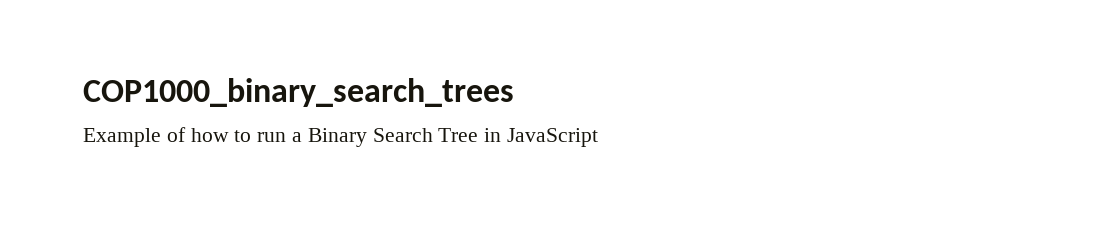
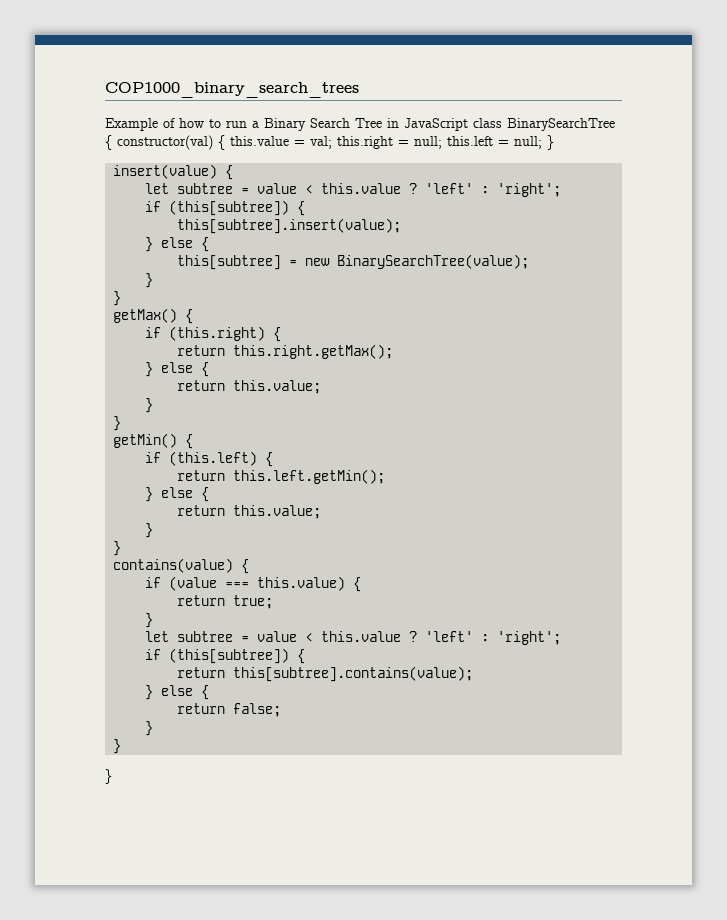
(599, 137) none -> [473,118,615,131] [105,135,554,150] [113,164,234,180] [145,183,562,197] [145,200,306,216] [177,218,402,234] [145,237,210,252] [177,254,530,270] [145,273,154,288] [113,291,122,306] [113,308,194,324] [145,326,282,342] [177,344,394,359] [145,362,210,377] [177,380,322,394] [145,398,154,413] [113,416,122,431] [113,433,194,449] [145,451,274,467] [177,469,386,484] [145,487,210,502] [177,505,322,519] [145,523,154,538] [113,541,122,556] [113,558,250,574] [145,576,362,592] [177,595,274,609] [145,613,154,628] [145,631,562,645] [145,648,306,664] [177,666,474,682] [145,685,210,700] [177,703,282,717] [145,721,154,736] [113,739,122,754] [105,769,112,784] class BinarySearchTree { constructor(val) { this.value = val; this.right = null; this.left = null; } // insert(value) { // let subtree = value < this.value ? 'left' : 'right'; // if (this[subtree]) { // this[subtree].insert(value); // } else { // this[subtree] = new BinarySearchTree(value); // } // } // getMax() { // if (this.right) { // return this.right.getMax(); // } else { // return this.value; // } // } // getMin() { // if (this.left) { // return this.left.getMin(); // } else { // return this.value; // } // } // contains(value) { // if (value === this.value) { // return true; // } // let subtree = value < this.value ? 'left' : 'right'; // if (this[subtree]) { // return this[subtree].contains(value); // } else { // return false; // } // } // }

